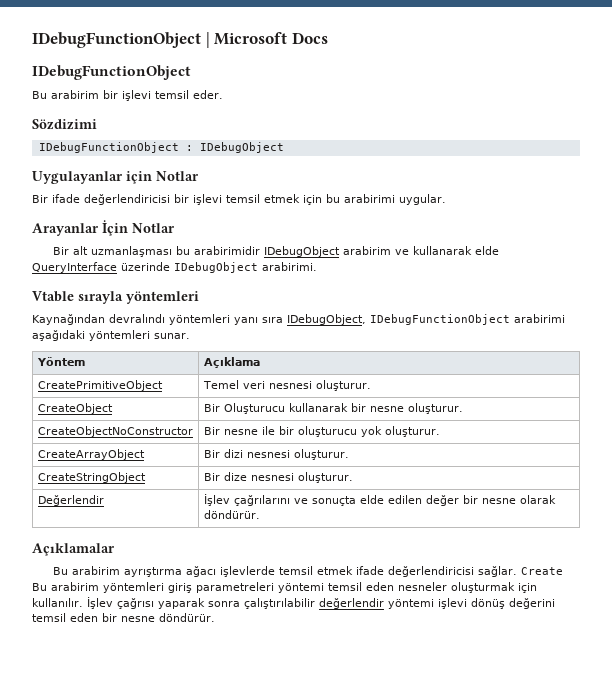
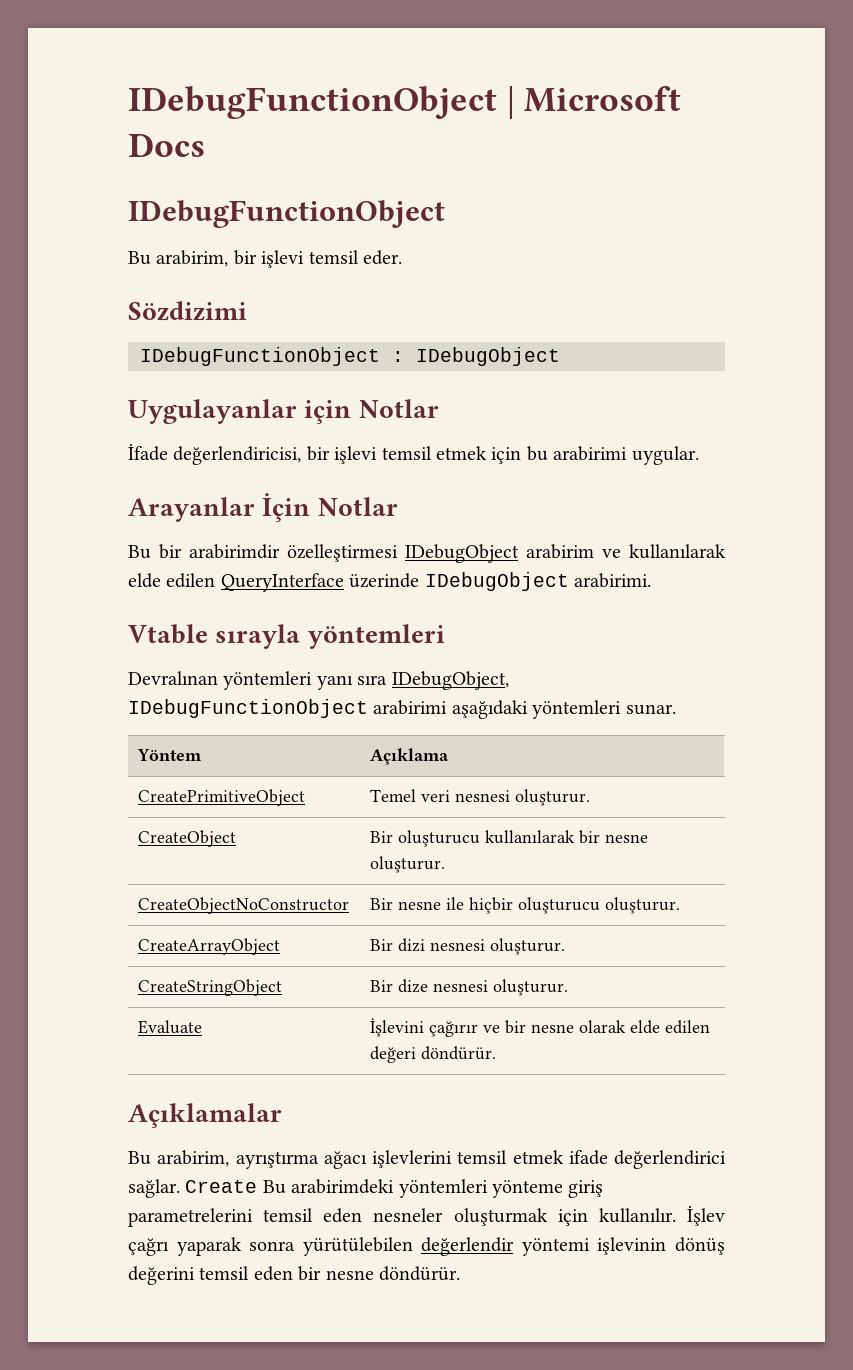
[51,90,99,99] arabirim -> [156,250,229,267] arabirim,
[32,194,170,205] Bir ifade değerlendiricisi -> [128,443,302,465] İfade değerlendiricisi,
[53,246,500,257] Bir alt uzmanlaşması bu arabirimidir IDebugObject arabirim ve kullanarak elde -> [128,544,726,563] [128,573,216,588] Bu bir arabirimdir özelleştirmesi IDebugObject arabirim ve kullanılarak elde edilen
[32,314,165,325] Kaynağından devralındı -> [128,671,218,685] Devralınan
[223,403,348,414] Oluşturucu kullanarak -> [398,830,576,847] oluşturucu kullanılarak
[278,426,382,437] bir oluşturucu yok -> [469,897,601,914] hiçbir oluşturucu
[37,495,104,506] [203,494,556,506] Değerlendir | İşlev çağrılarını ve sonuçta elde edilen değer bir nesne olarak -> [138,1020,203,1034] [370,1018,711,1037] [370,1046,417,1063] Evaluate | İşlevini çağırır ve bir nesne olarak elde edilen değeri
[72,566,121,575] arabirim -> [157,1150,230,1167] arabirim,
[220,566,276,577] işlevlerde -> [372,1150,452,1168] işlevlerini
[388,566,475,577] değerlendiricisi -> [614,1150,726,1169] değerlendirici
[51,582,324,593] arabirim yöntemleri giriş parametreleri yöntemi -> [291,1179,604,1198] [128,1208,253,1227] arabirimdeki yöntemleri yönteme giriş parametrelerini
[117,598,154,609] çağrısı -> [128,1238,169,1256] çağrı
[244,598,315,609] çalıştırılabilir -> [302,1237,413,1256] yürütülebilen
[438,598,467,609] işlevi -> [597,1237,667,1255] işlevinin

